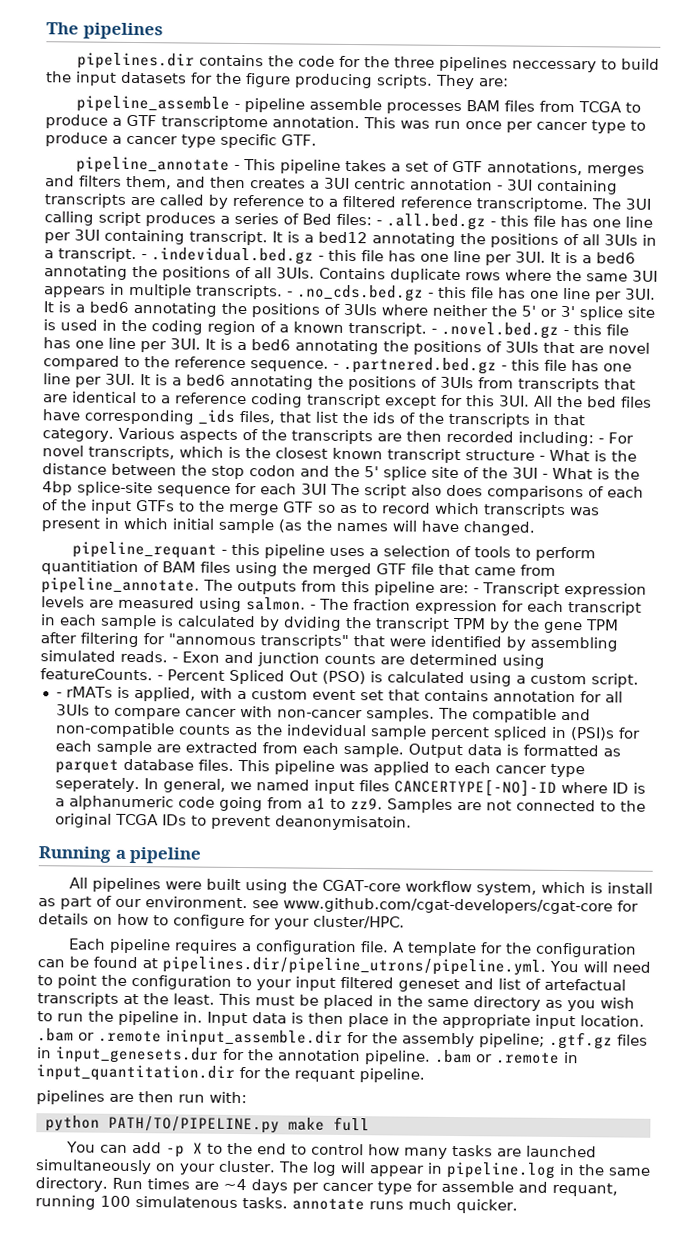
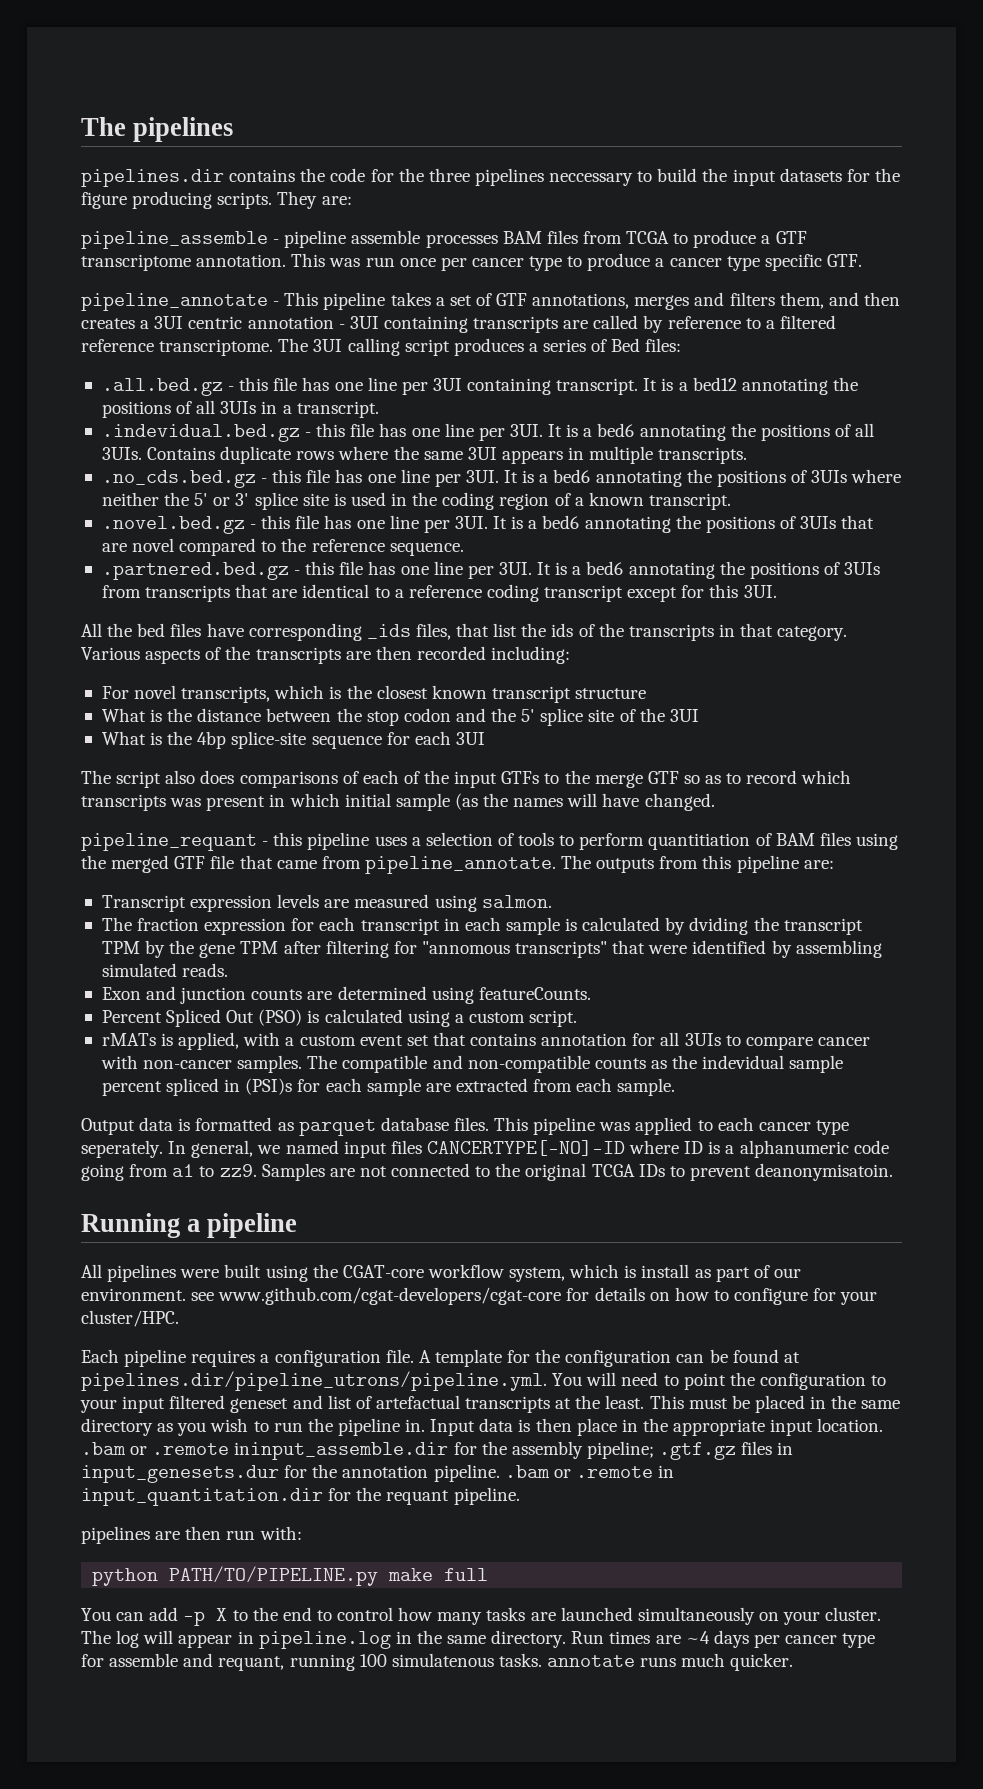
[376,220,382,226] - -> (682, 345) //
[141,254,147,260] - -> (379, 409) //
[287,291,293,297] - -> (748, 455) //
[431,328,437,334] - -> (731, 501) //
[333,363,339,369] - -> (464, 549) //
(530, 401) none -> (777, 591) //
[597,438,604,444] - -> (571, 655) //
[539,455,545,461] - -> (647, 693) //
[542,473,548,479] - -> (699, 715) //
(327, 489) none -> (485, 738) //
[473,588,479,594] - -> (834, 864) //
[310,604,316,610] - -> (552, 901) //
[172,657,178,663] - -> (229, 970) //
[157,675,163,681] - -> (591, 993) //
[55,692,62,698] - -> (578, 1018) none
(404, 750) none -> (676, 1087) //

